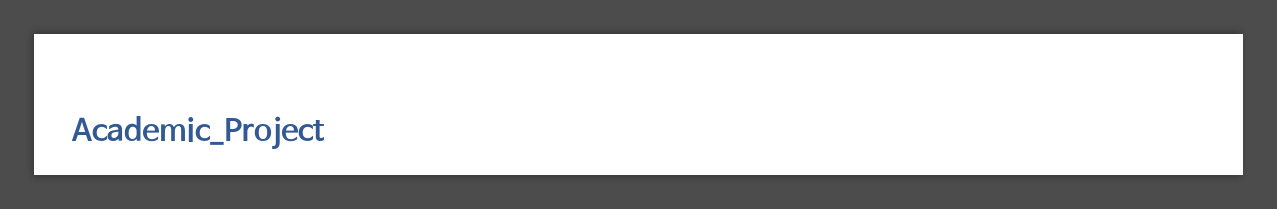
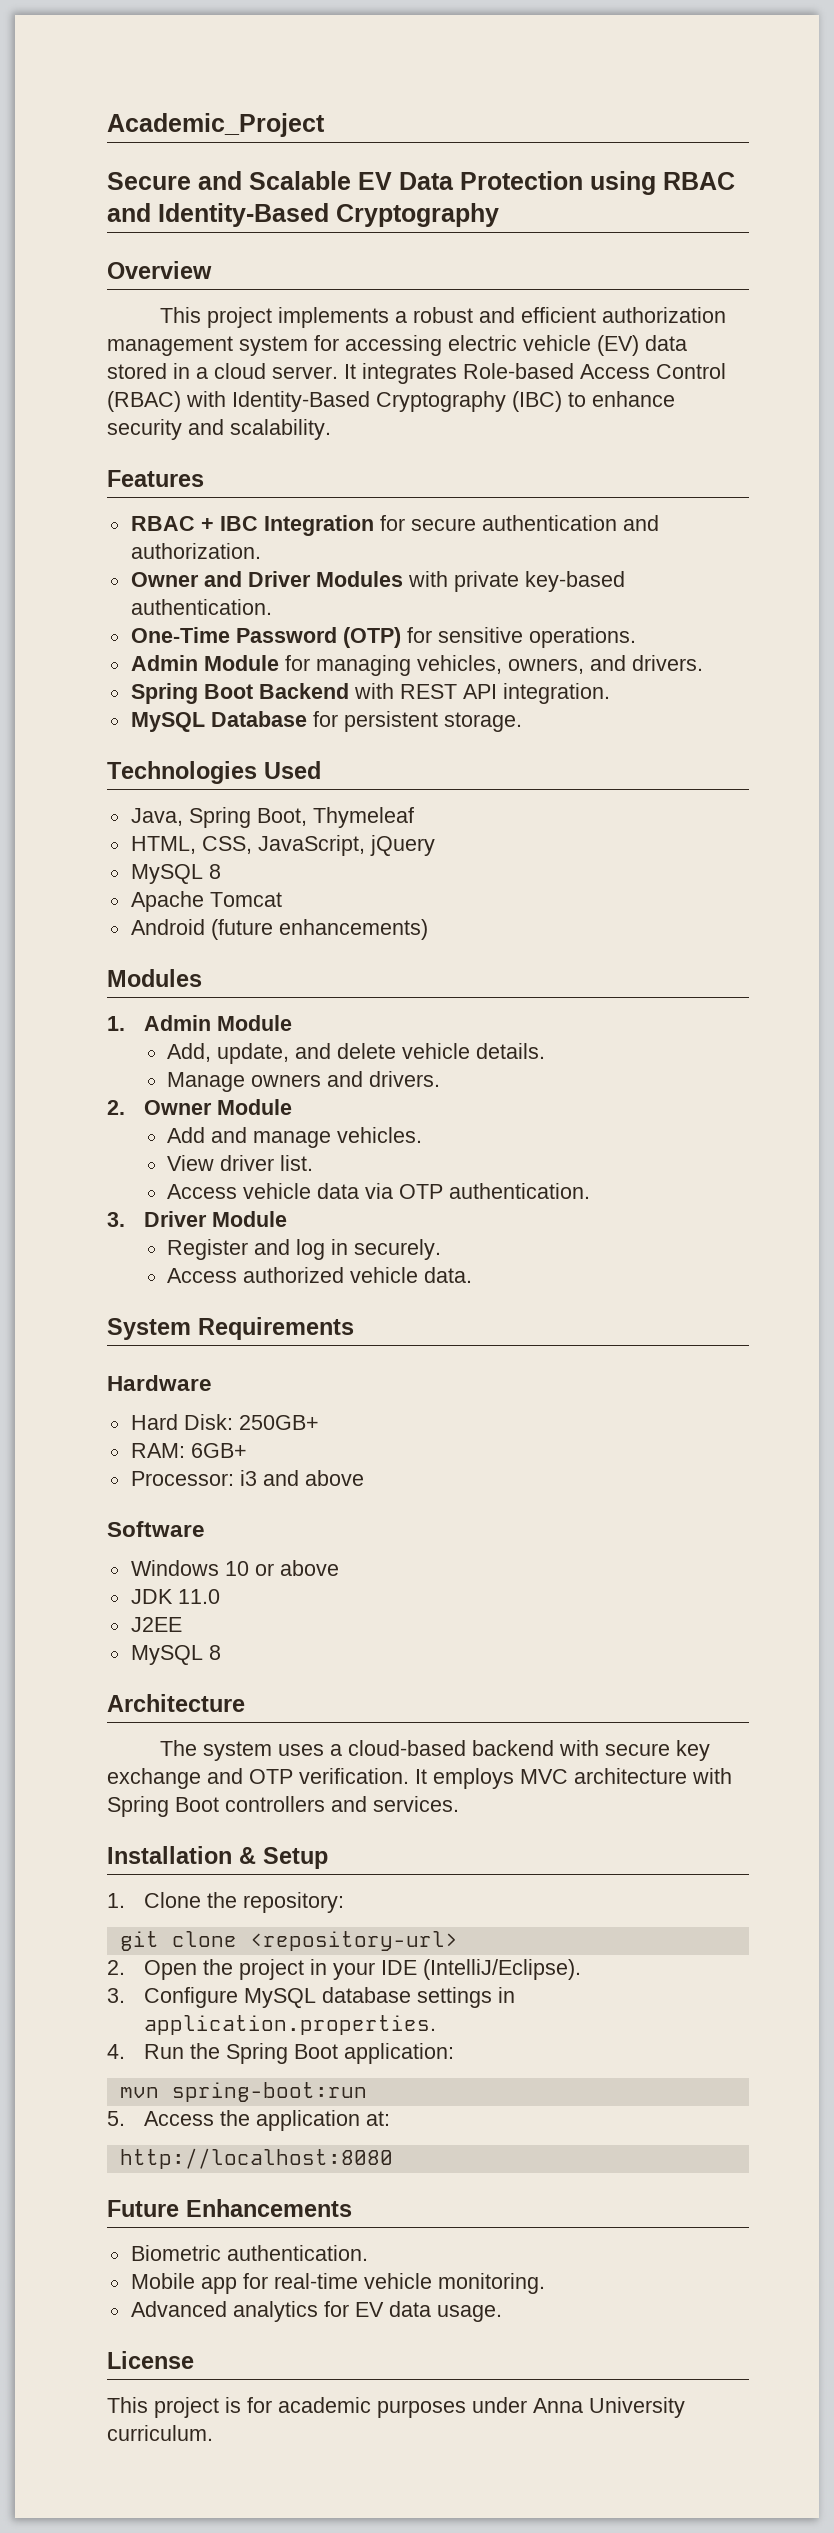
(324, 133) none -> [107,171,735,195] [107,203,499,227] [107,261,212,279] [159,307,726,328] [107,335,687,356] [107,363,726,384] [107,391,675,412] [107,419,331,440] [107,470,204,487] [130,515,659,536] [130,543,261,559] [130,571,625,592] [130,599,272,615] [130,627,636,648] [130,655,703,676] [130,683,610,704] [130,711,522,732] [107,761,321,784] [130,807,414,828] [130,835,435,856] [130,864,221,884] [130,891,282,912] [130,919,428,940] [107,969,202,987] [107,1015,292,1031] [167,1043,546,1064] [167,1071,441,1092] [107,1099,292,1115] [167,1127,423,1148] [167,1155,314,1171] [167,1183,591,1199] [107,1211,287,1227] [167,1239,442,1260] [167,1267,473,1283] [107,1317,354,1340] [107,1375,212,1391] [130,1414,319,1430] [130,1443,247,1458] [130,1470,364,1486] [107,1521,205,1537] [130,1560,339,1576] [130,1589,220,1604] [130,1617,182,1632] [130,1645,221,1665] [107,1694,245,1712] [159,1740,710,1761] [107,1768,732,1789] [107,1796,459,1817] [107,1846,328,1869] [107,1892,344,1913] [119,1931,458,1951] [107,1959,581,1980] [107,1987,515,2008] [143,2015,436,2035] [107,2043,454,2064] [119,2082,367,2102] [107,2110,390,2131] [119,2148,393,2169] [107,2199,352,2217] [130,2245,368,2261] [130,2273,545,2294] [130,2301,502,2322] [107,2351,194,2369] [107,2397,685,2418] [107,2425,213,2441] // Secure and Scalable EV Data Protection using RBAC and Identity-Based Cryptography // Overview // This project implements a robust and efficient authorization management system for accessing electric vehicle (EV) data stored in a cloud server. It integrates Role-based Access Control (RBAC) with Identity-Based Cryptography (IBC) to enhance security and scalability. // Features // RBAC + IBC Integration for secure authentication and authorization. // Owner and Driver Modules with private key-based authentication. // One-Time Password (OTP) for sensitive operations. // Admin Module for managing vehicles, owners, and drivers. // Spring Boot Backend with REST API integration. // MySQL Database for persistent storage. // Technologies Used // Java, Spring Boot, Thymeleaf // HTML, CSS, JavaScript, jQuery // MySQL 8 // Apache Tomcat // Android (future enhancements) // Modules // 1. Admin Module // Add, update, and delete vehicle details. // Manage owners and drivers. // 2. Owner Module // Add and manage vehicles. // View driver list. // Access vehicle data via OTP authentication. // 3. Driver Module // Register and log in securely. // Access authorized vehicle data. // System Requirements // Hardware // Hard Disk: 250GB+ // RAM: 6GB+ // Processor: i3 and above // Software // Windows 10 or above // JDK 11.0 // J2EE // MySQL 8 // Architecture // The system uses a cloud-based backend with secure key exchange and OTP verification. It employs MVC architecture with Spring Boot controllers and services. // Installation & Setup // 1. Clone the repository: // git clone <repository-url> // 2. Open the project in your IDE (IntelliJ/Eclipse). // 3. Configure MySQL database settings in application.properties. // 4. Run the Spring Boot application: // mvn spring-boot:run // 5. Access the application at: // http://localhost:8080 // Future Enhancements // Biometric authentication. // Mobile app for real-time vehicle monitoring. // Advanced analytics for EV data usage. // License // This project is for academic purposes under Anna University curriculum.

